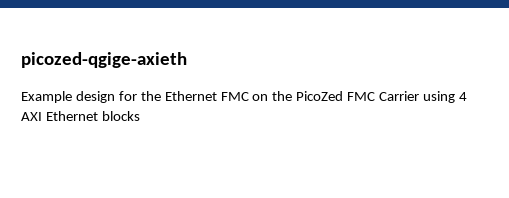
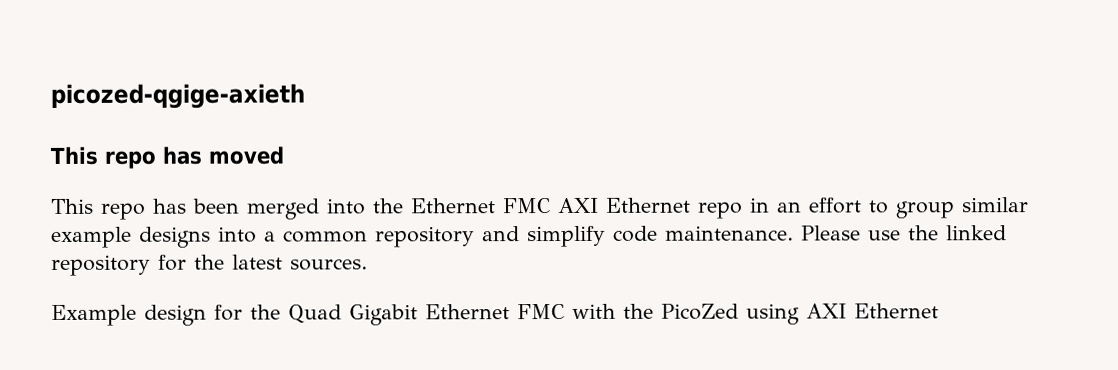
(187, 60) none -> [50,146,284,169] [51,197,1029,220] [51,225,1007,248] [51,254,368,276] // This repo has moved // This repo has been merged into the Ethernet FMC AXI Ethernet repo in an effort to group similar example designs into a common repository and simplify code maintenance. Please use the linked repository for the latest sources.
[164,91,269,101] Ethernet FMC on -> [288,303,616,326] Quad Gigabit Ethernet FMC with
[347,91,467,103] [21,111,140,121] FMC Carrier using 4 AXI Ethernet blocks -> [746,303,939,325] using AXI Ethernet

